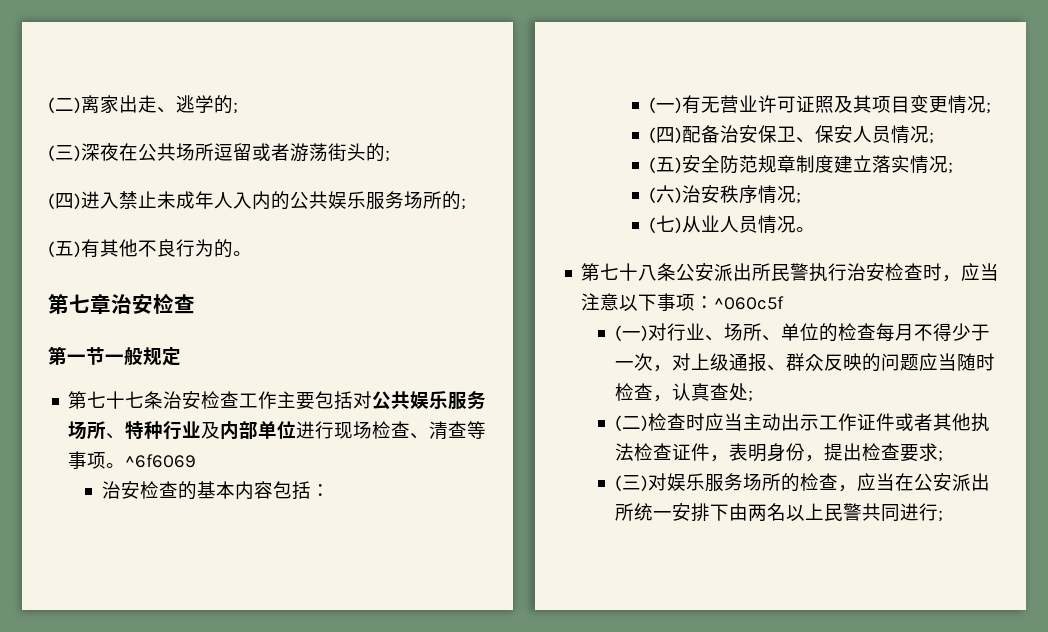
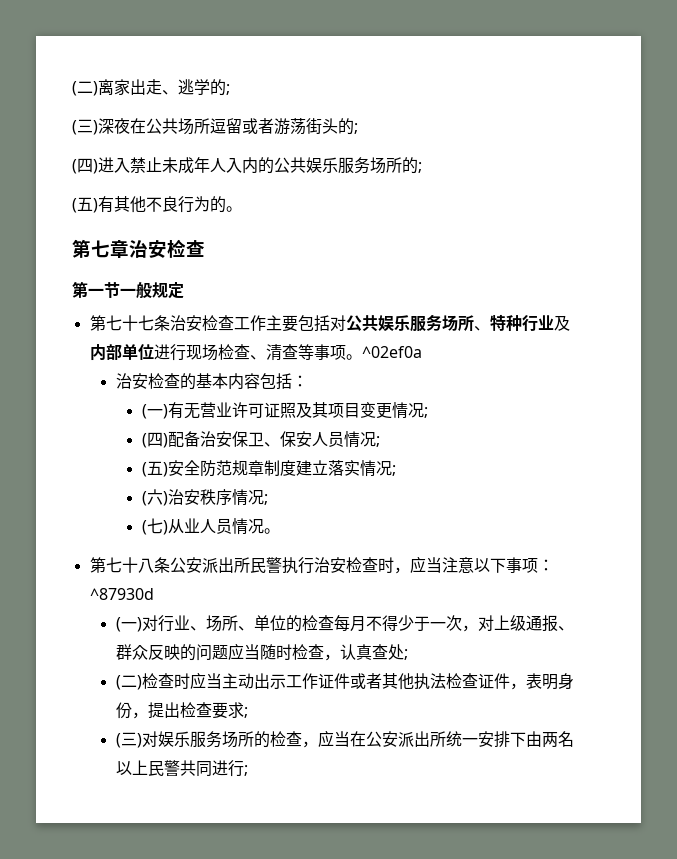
[125,454,197,468] ^6f6069 -> [361,346,422,358] ^02ef0a
[714,296,785,310] ^060c5f -> [89,588,154,600] ^87930d

